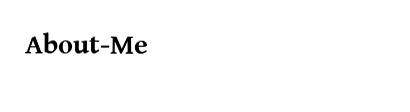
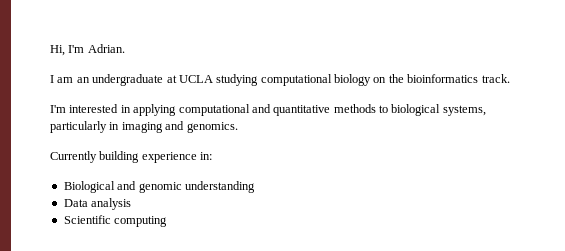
[25,32,149,54] About-Me -> [50,44,125,56] [50,74,510,86] [50,104,486,116] [50,121,238,133] [50,151,213,163] [63,181,255,193] [63,198,132,210] [63,215,168,227] Hi, I'm Adrian. // I am an undergraduate at UCLA studying computational biology on the bioinformatics track. // I'm interested in applying computational and quantitative methods to biological systems, particularly in imaging and genomics. // Currently building experience in: // Biological and genomic understanding // Data analysis // Scientific computing

